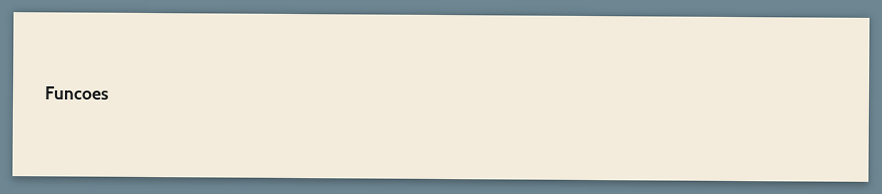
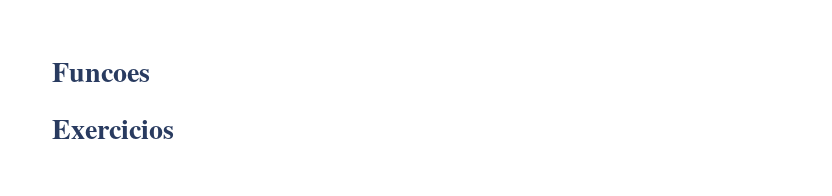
(109, 93) none -> [52,120,174,139] // Exercicios

